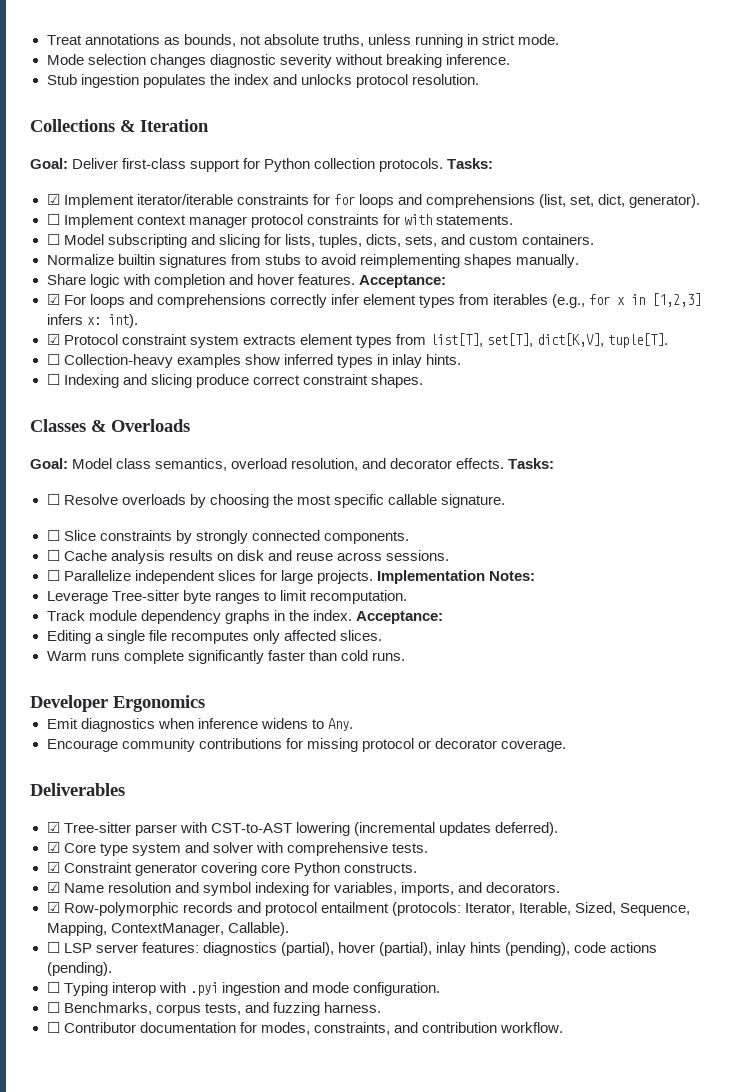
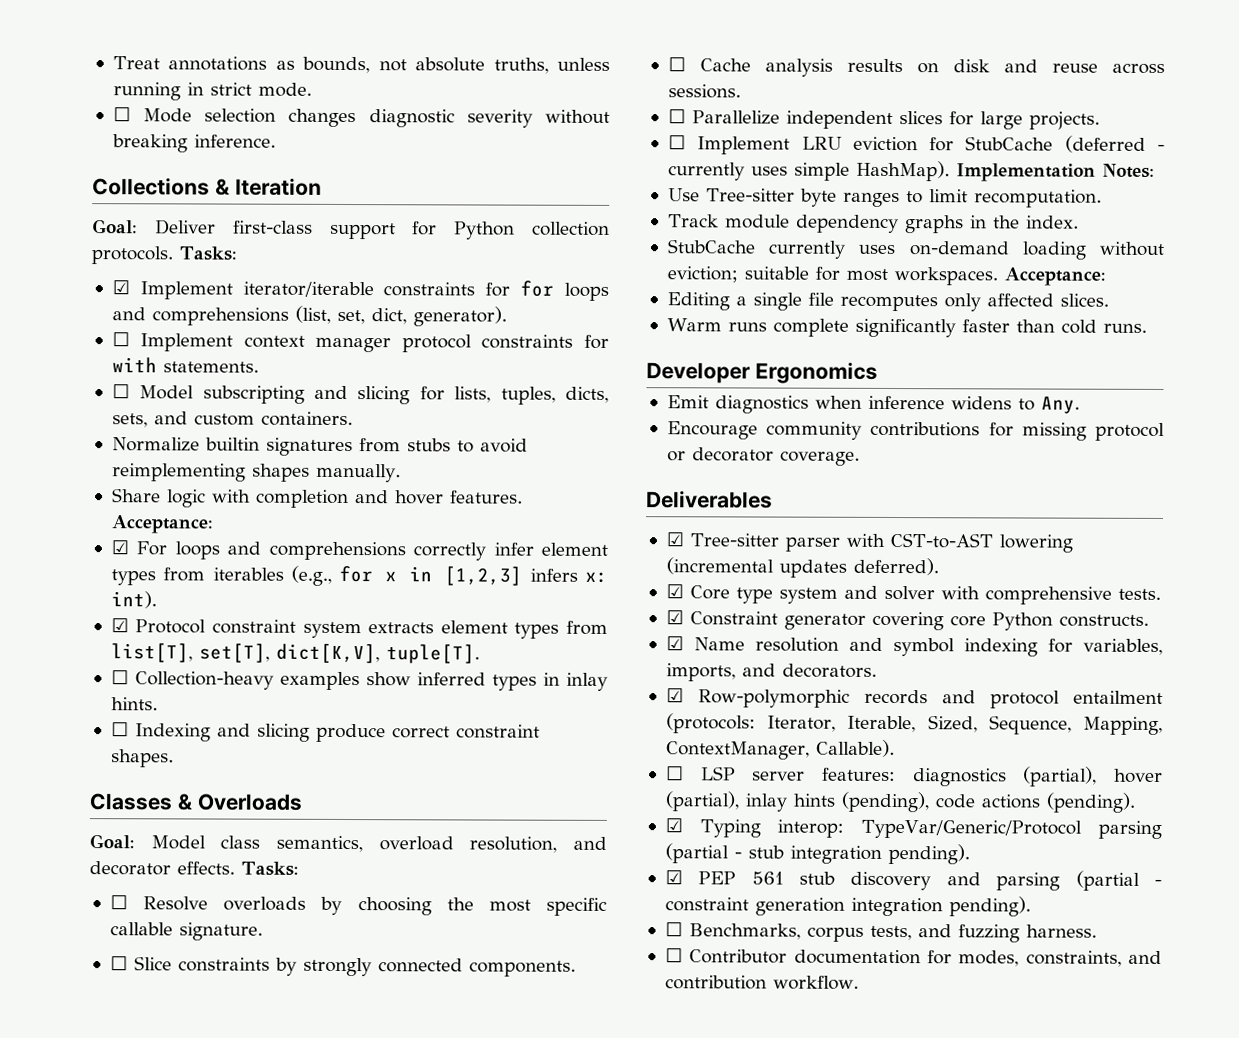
(560, 39) none -> [112,107,131,122] ☐
[46,74,479,88] // Stub ingestion populates the index and unlocks protocol resolution. -> (276, 141) none
(373, 577) none -> [667,135,1165,155] [667,160,950,182] // ☐ Implement LRU eviction for StubCache (deferred - currently uses simple HashMap).
[46,591,108,604] Leverage -> [667,188,700,202] Use
(352, 615) none -> [666,239,1165,260] [666,266,998,286] // StubCache currently uses on-demand loading without eviction; suitable for most workspaces.
[46,982,440,996] ☐ Typing interop with .pyi ingestion and mode configuration. -> [664,818,1162,839] [664,843,970,865] [664,870,1162,891] [664,896,1031,917] ☑ Typing interop: TypeVar/Generic/Protocol parsing (partial - stub integration pending). // ☑ PEP 561 stub discovery and parsing (partial - constraint generation integration pending).

